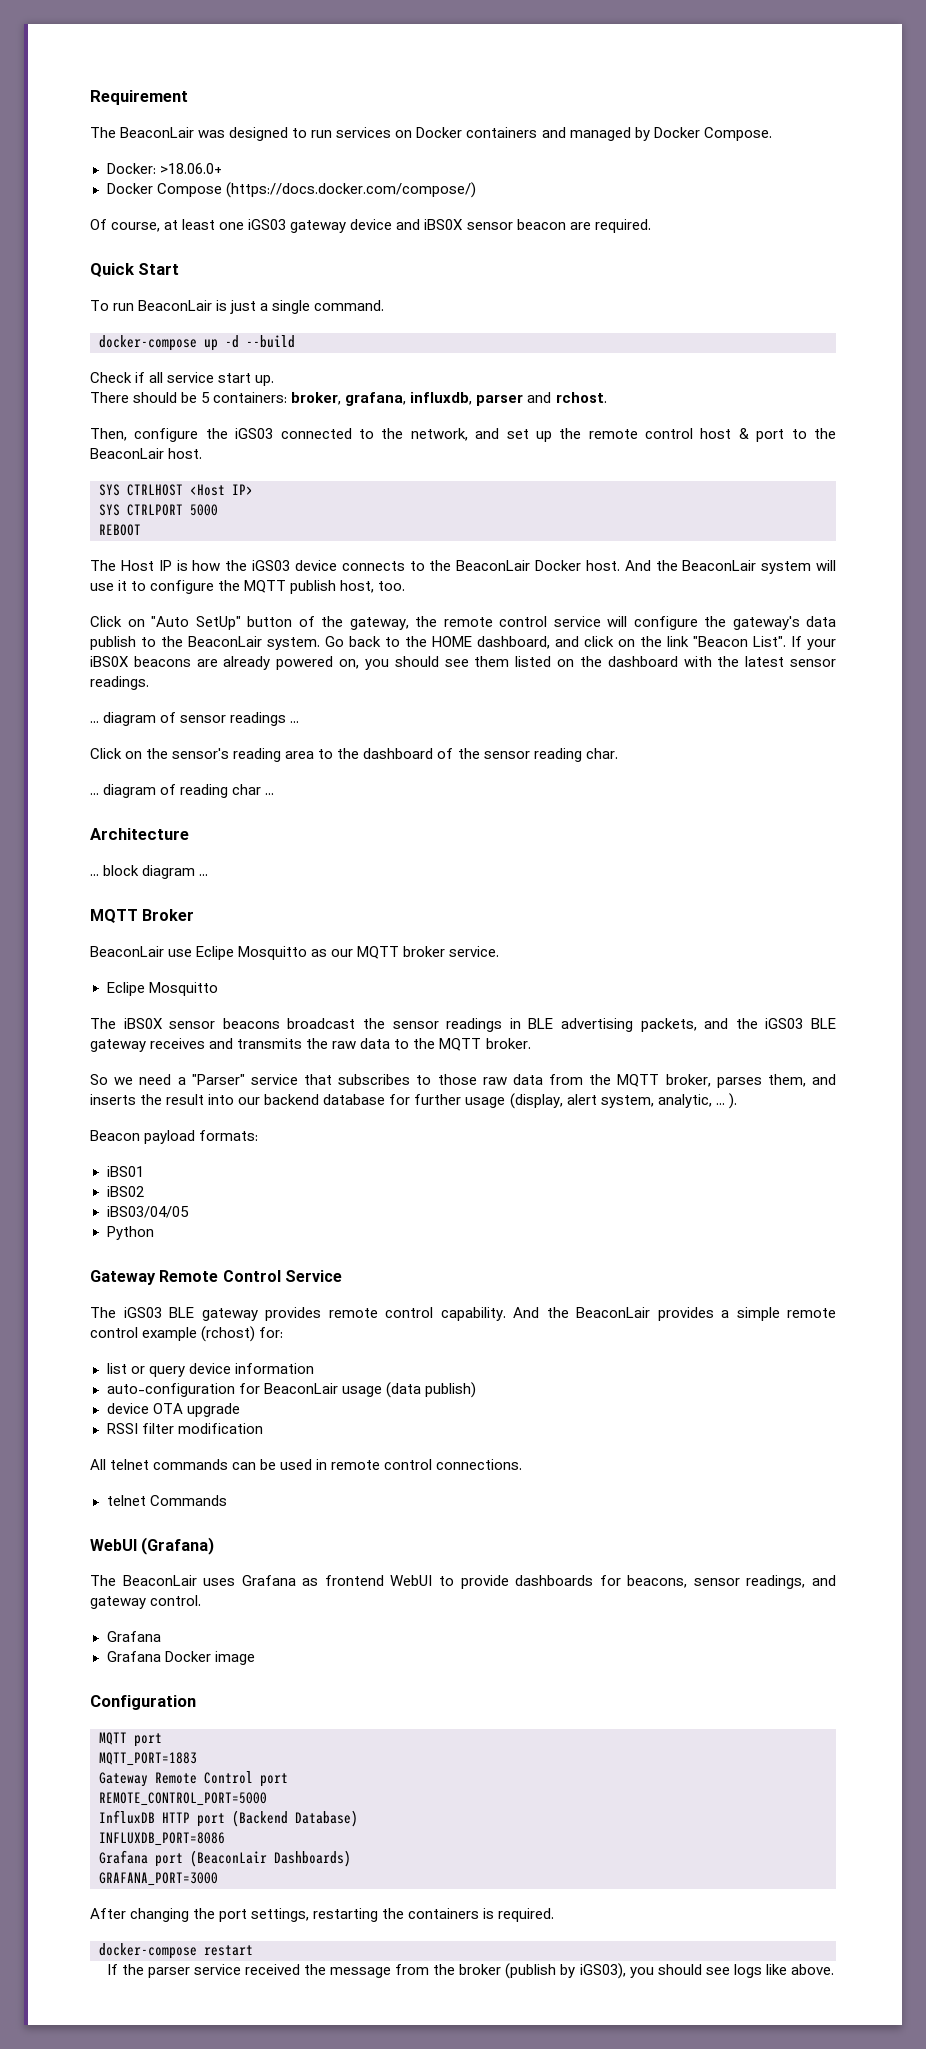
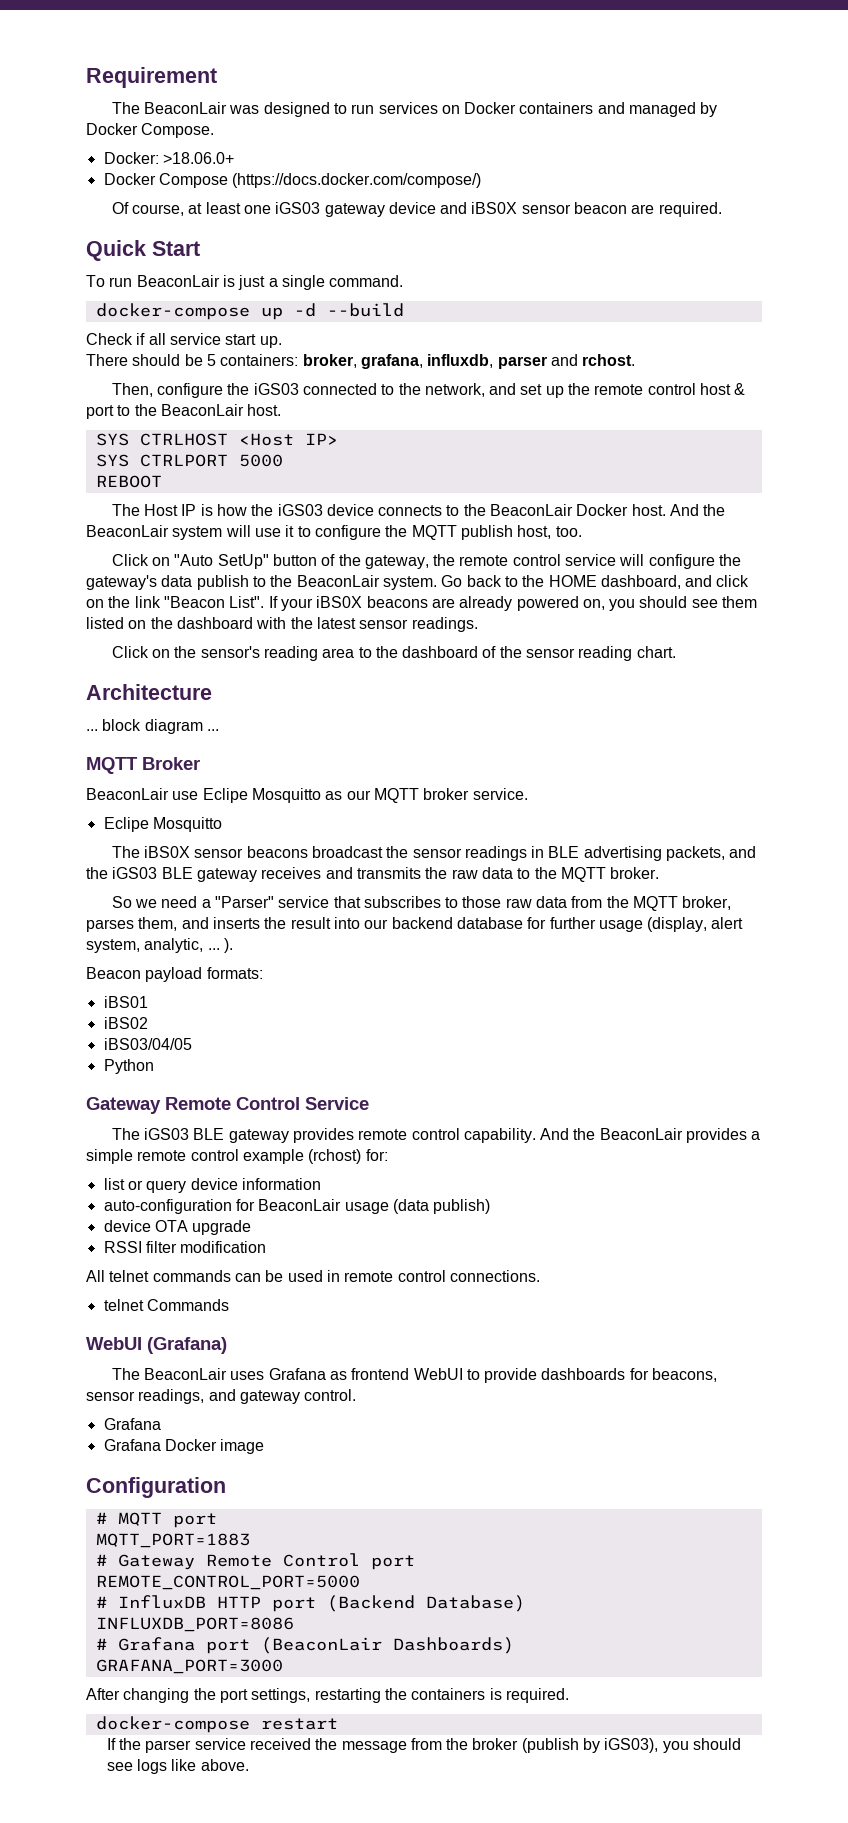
[90,712,300,726] // ... diagram of sensor readings ... -> (478, 624) none
[585,748,618,759] [90,784,275,798] char. // ... diagram of reading char ... -> [636,646,676,658] chart.
(196, 1702) none -> [95,1512,107,1524] #
(197, 1759) none -> [95,1554,107,1566] #
(267, 1799) none -> [95,1596,107,1608] #
(225, 1839) none -> [95,1638,107,1650] #

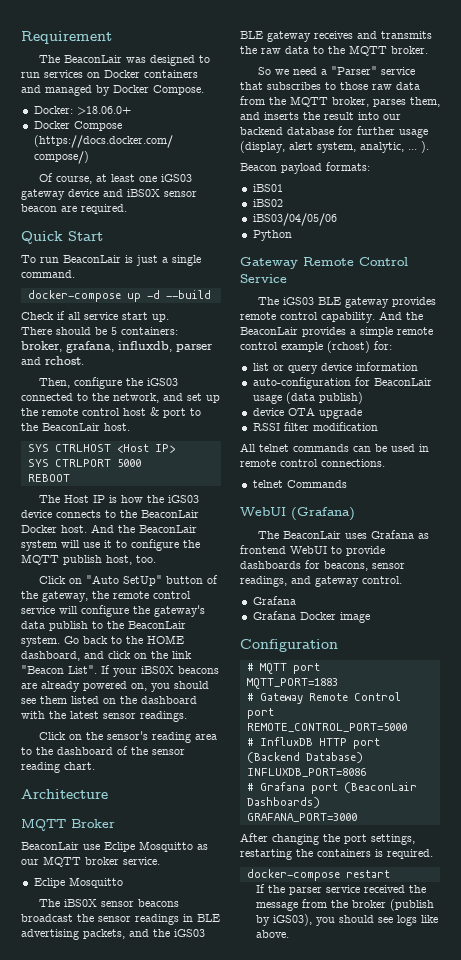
[86,719,219,734] // ... block diagram ... -> (108, 794) none
[103,1038,192,1050] iBS03/04/05 -> [252,213,337,226] iBS03/04/05/06

